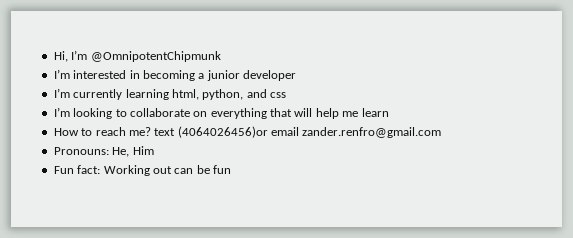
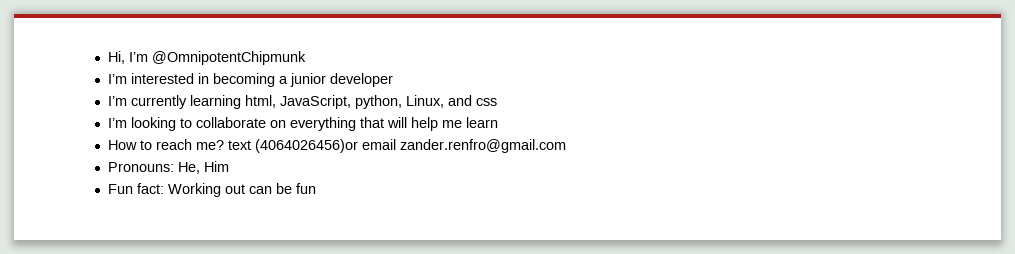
[202,89,244,100] python, -> [279,95,444,109] JavaScript, python, Linux,

